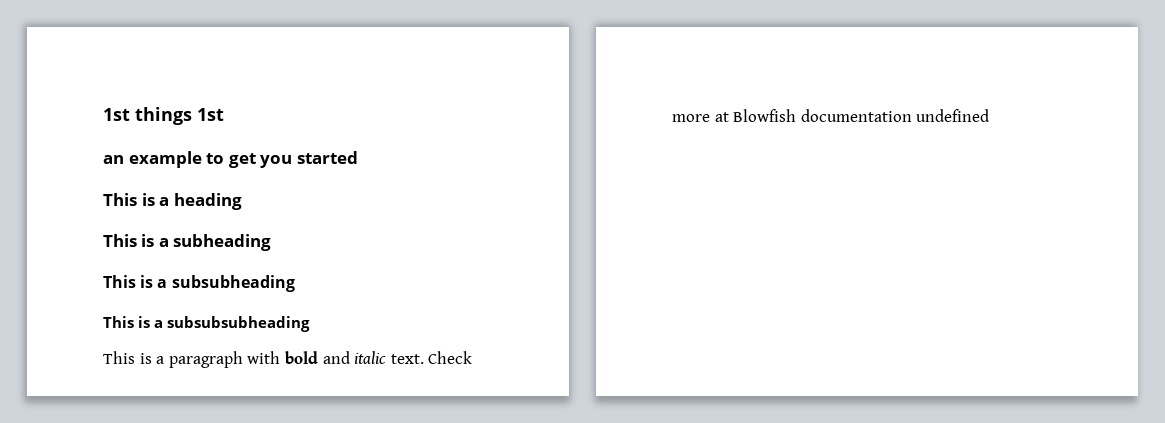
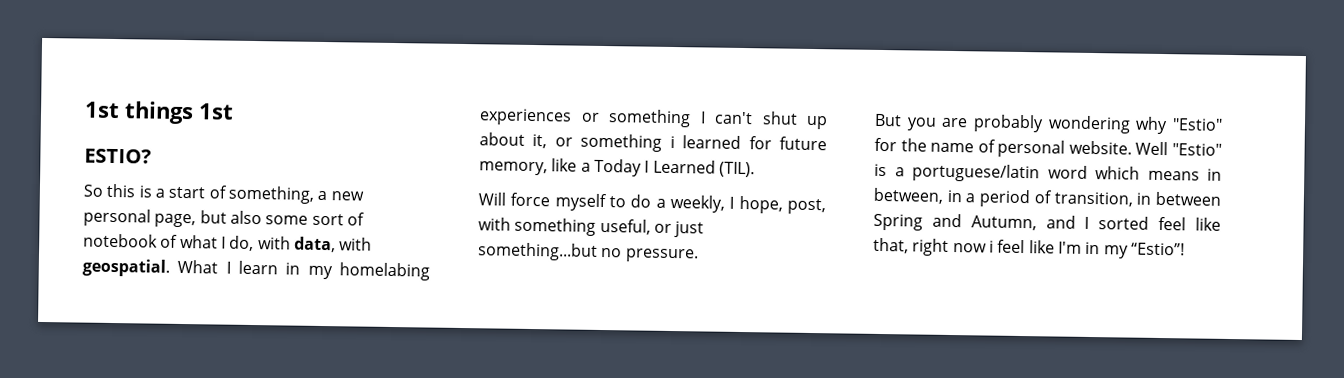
[103,151,358,168] [103,193,242,210] [103,234,272,251] [103,275,295,292] [103,316,311,332] [103,351,473,368] [672,109,990,122] an example to get you started // This is a heading // This is a subheading // This is a subsubheading // This is a subsubsubheading // This is a paragraph with bold and italic text. Check more at Blowfish documentation undefined -> [84,148,152,164] [83,183,364,204] [83,208,365,228] [83,233,373,253] [82,258,430,281] [479,108,828,130] [479,132,827,152] [479,158,755,178] [478,192,826,215] [478,217,705,238] [477,242,699,263] [874,113,1223,135] [874,137,1222,158] [874,163,1222,183] [873,187,1222,208] [873,213,1221,231] [873,237,1185,259] ESTIO? // So this is a start of something, a new personal page, but also some sort of notebook of what I do, with data, with geospatial. What I learn in my homelabing experiences or something I can't shut up about it, or something i learned for future memory, like a Today I Learned (TIL). // Will force myself to do a weekly, I hope, post, with something useful, or just something...but no pressure. // But you are probably wondering why "Estio" for the name of personal website. Well "Estio" is a portuguese/latin word which means in between, in a period of transition, in between Spring and Autumn, and I sorted feel like that, right now i feel like I'm in my “Estio”!

